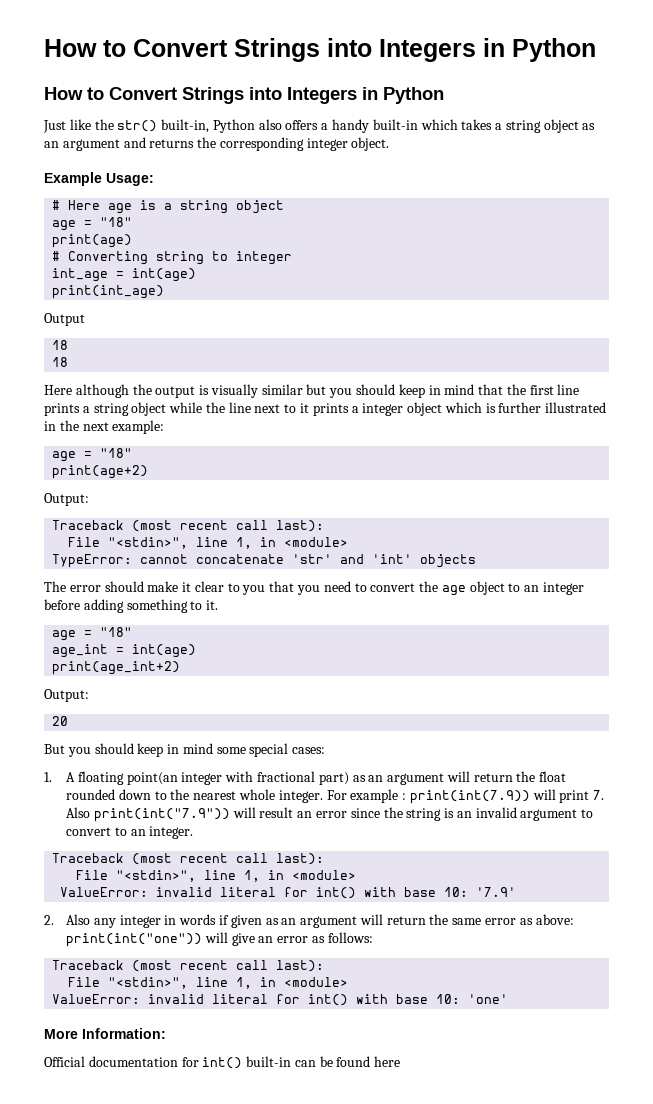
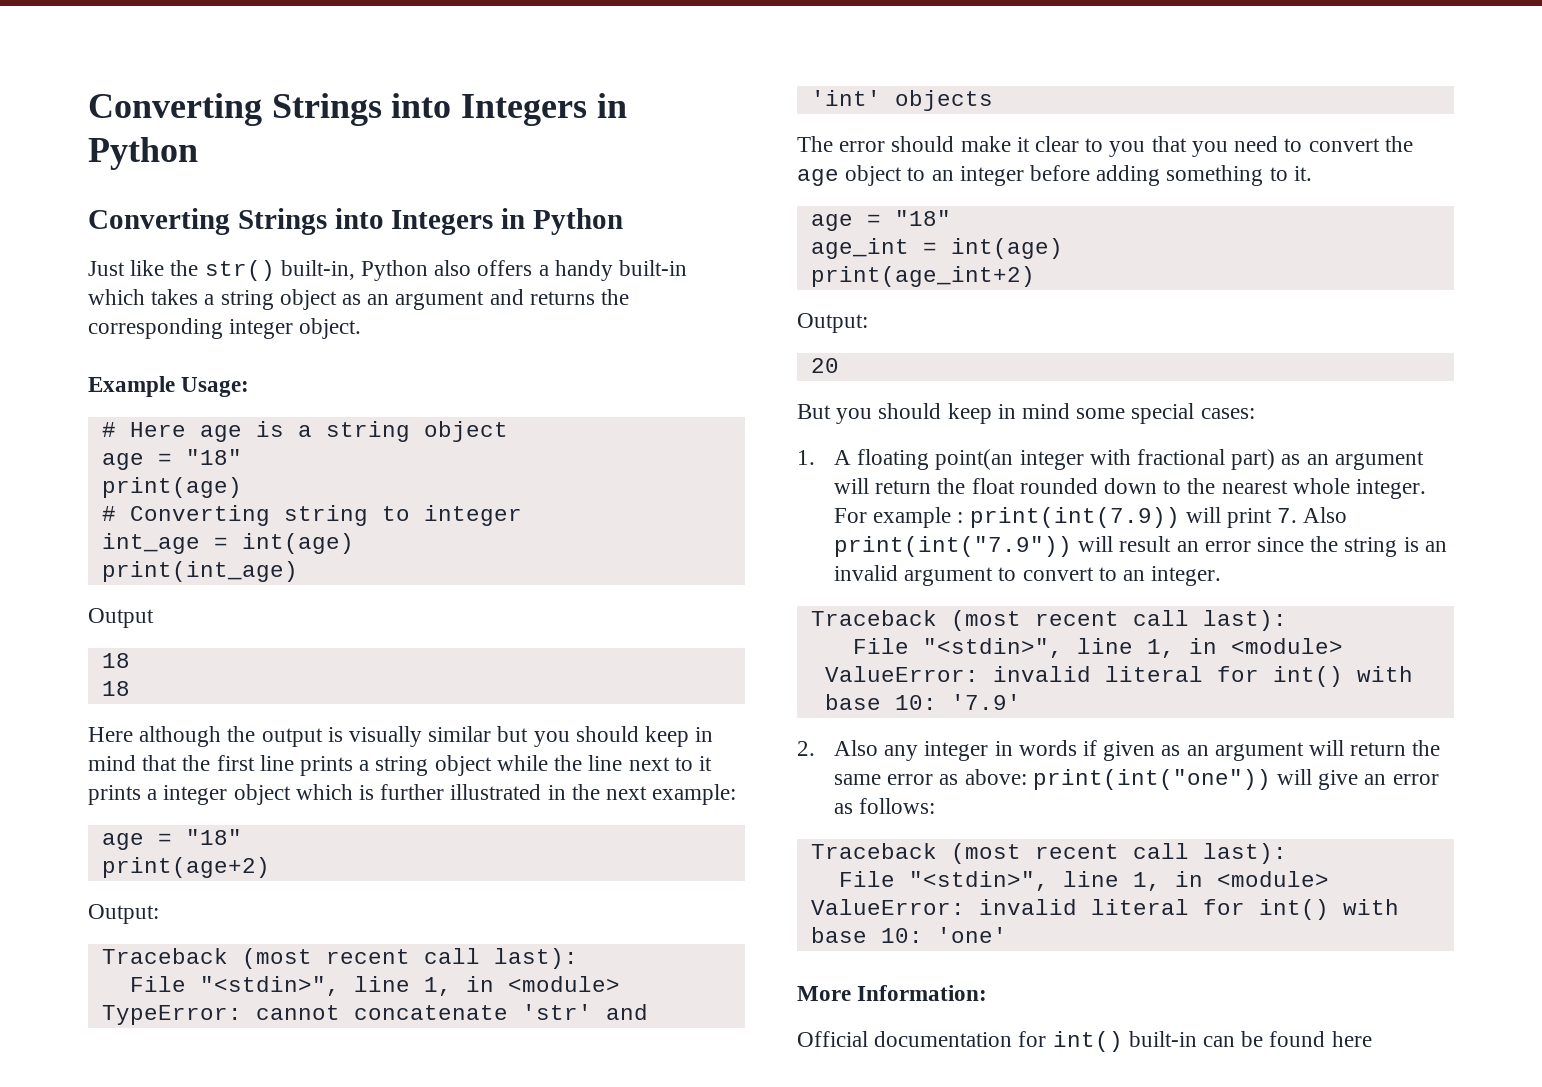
[44,38,596,62] [44,87,177,100] How to Convert Strings into Integers in Python // How to Convert -> [88,93,627,126] [88,137,198,170] [88,208,230,235] Converting Strings into Integers in Python // Converting

